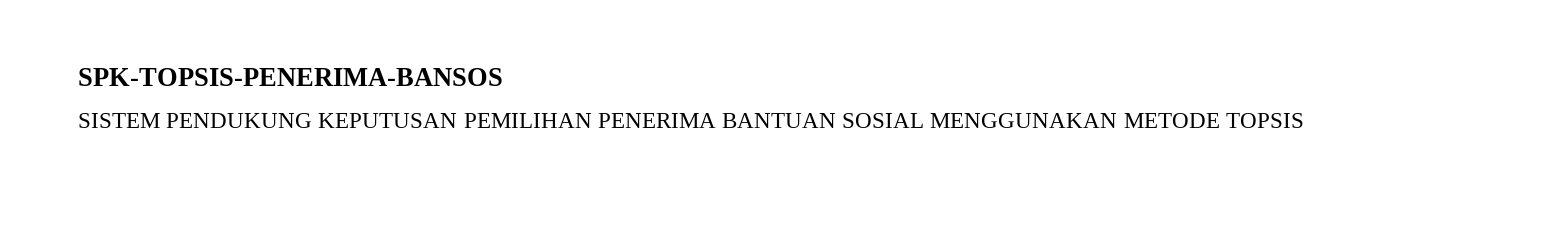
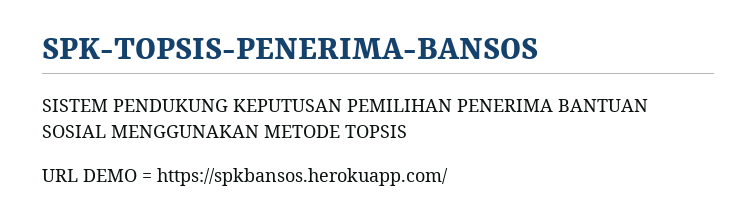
(1304, 120) none -> [42,168,448,186] // URL DEMO = https://spkbansos.herokuapp.com/

